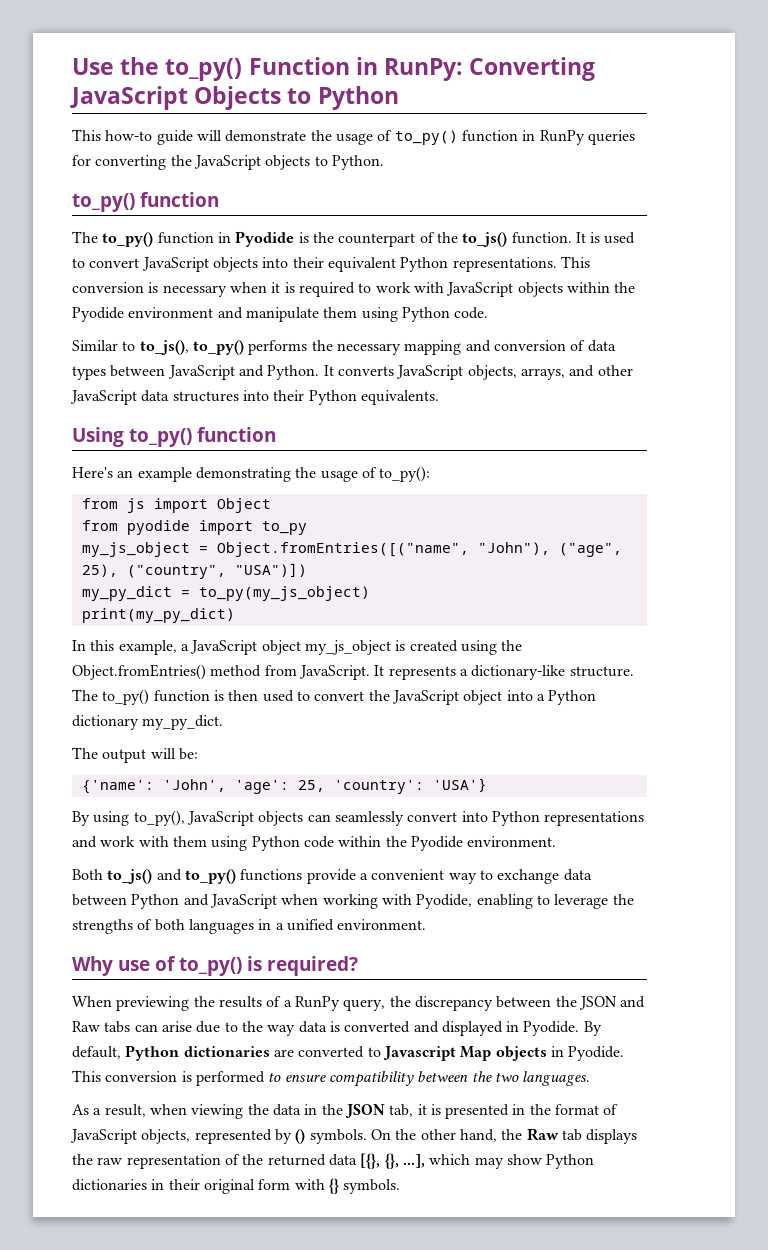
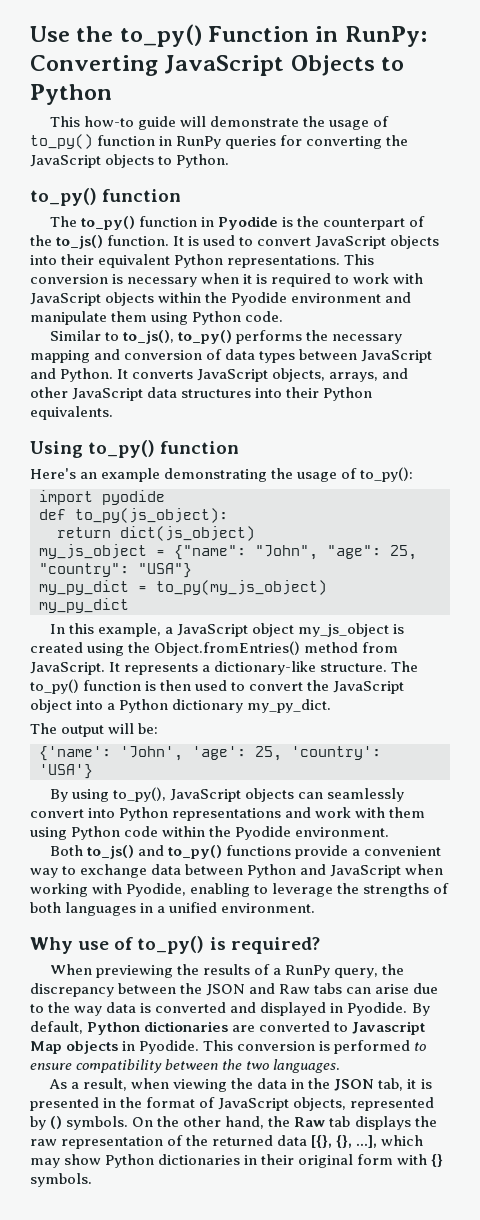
[81,498,271,513] [81,520,307,535] [81,542,622,557] [81,563,307,579] from js import Object // from pyodide import to_py // my_js_object = Object.fromEntries([("name", "John"), ("age", 25), ("country", "USA")]) -> [39,490,165,505] [39,508,228,523] [57,526,255,541] [39,544,417,560] [39,563,192,578] import pyodide // def to_py(js_object): // return dict(js_object) // my_js_object = {"name": "John", "age": 25, "country": "USA"}
[81,608,235,623] print(my_py_dict) -> [39,598,129,613] my_py_dict

